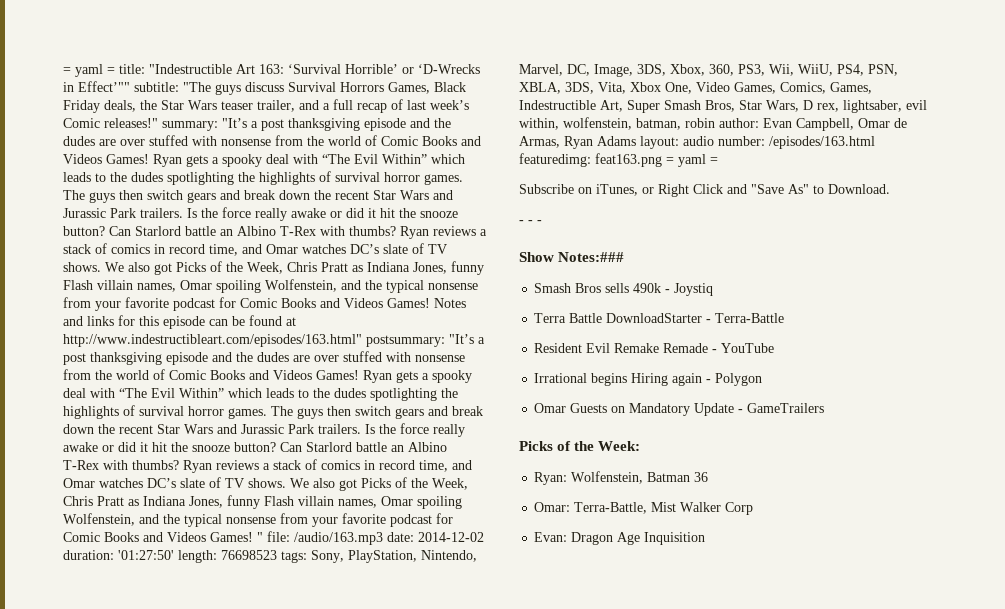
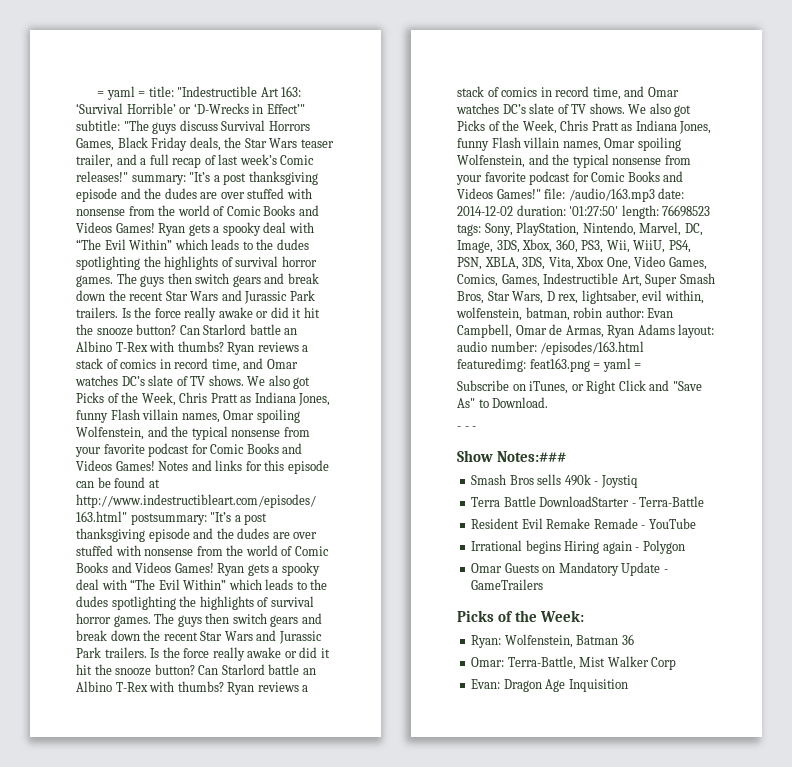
[78,81,130,92] Effect’"" -> [266,104,305,114] Effect’"
[210,532,263,542] Games! " -> [496,189,541,199] Games!"

